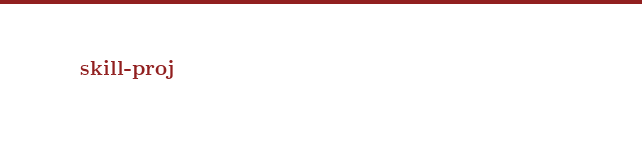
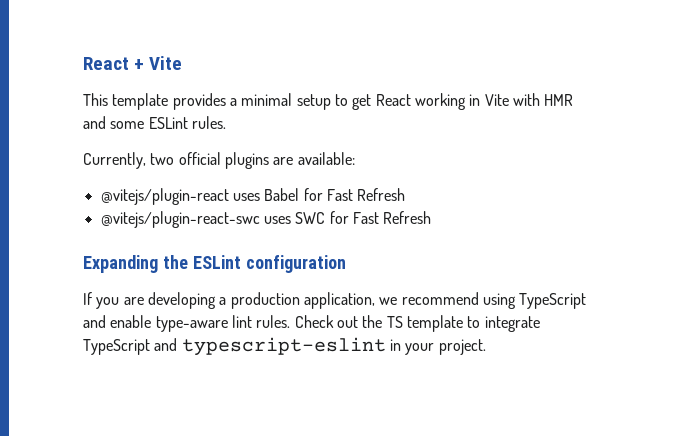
[80,60,174,79] skill-proj -> [83,56,183,70] [83,93,574,110] [83,116,226,129] [83,152,355,169] [100,188,406,205] [100,211,432,228] [83,255,346,273] [83,292,587,309] [83,315,540,332] [83,337,486,356] React + Vite // This template provides a minimal setup to get React working in Vite with HMR and some ESLint rules. // Currently, two official plugins are available: // @vitejs/plugin-react uses Babel for Fast Refresh // @vitejs/plugin-react-swc uses SWC for Fast Refresh // Expanding the ESLint configuration // If you are developing a production application, we recommend using TypeScript and enable type-aware lint rules. Check out the TS template to integrate TypeScript and typescript-eslint in your project.

